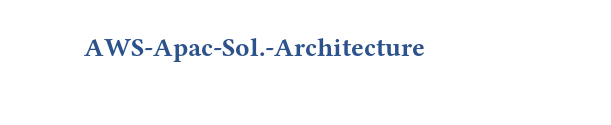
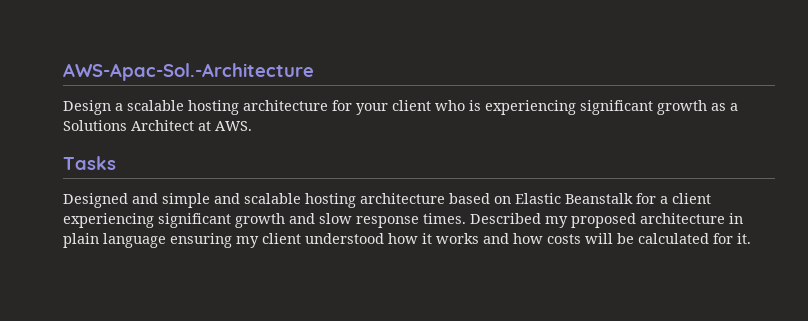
(425, 50) none -> [63,100,738,115] [63,120,252,131] [63,156,116,170] [63,193,711,208] [63,213,743,228] [63,233,751,248] // Design a scalable hosting architecture for your client who is experiencing significant growth as a Solutions Architect at AWS. // Tasks // Designed and simple and scalable hosting architecture based on Elastic Beanstalk for a client experiencing significant growth and slow response times. Described my proposed architecture in plain language ensuring my client understood how it works and how costs will be calculated for it.

